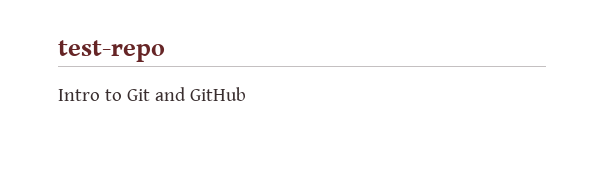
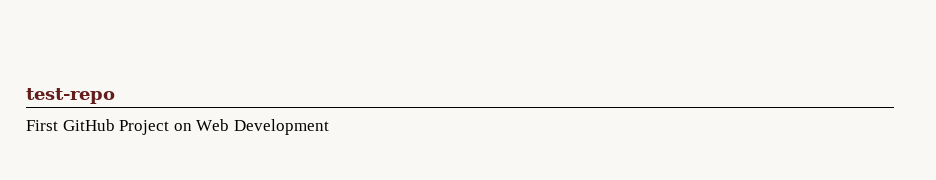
[58,87,246,101] Intro to Git and GitHub -> [26,119,329,135] First GitHub Project on Web Development

